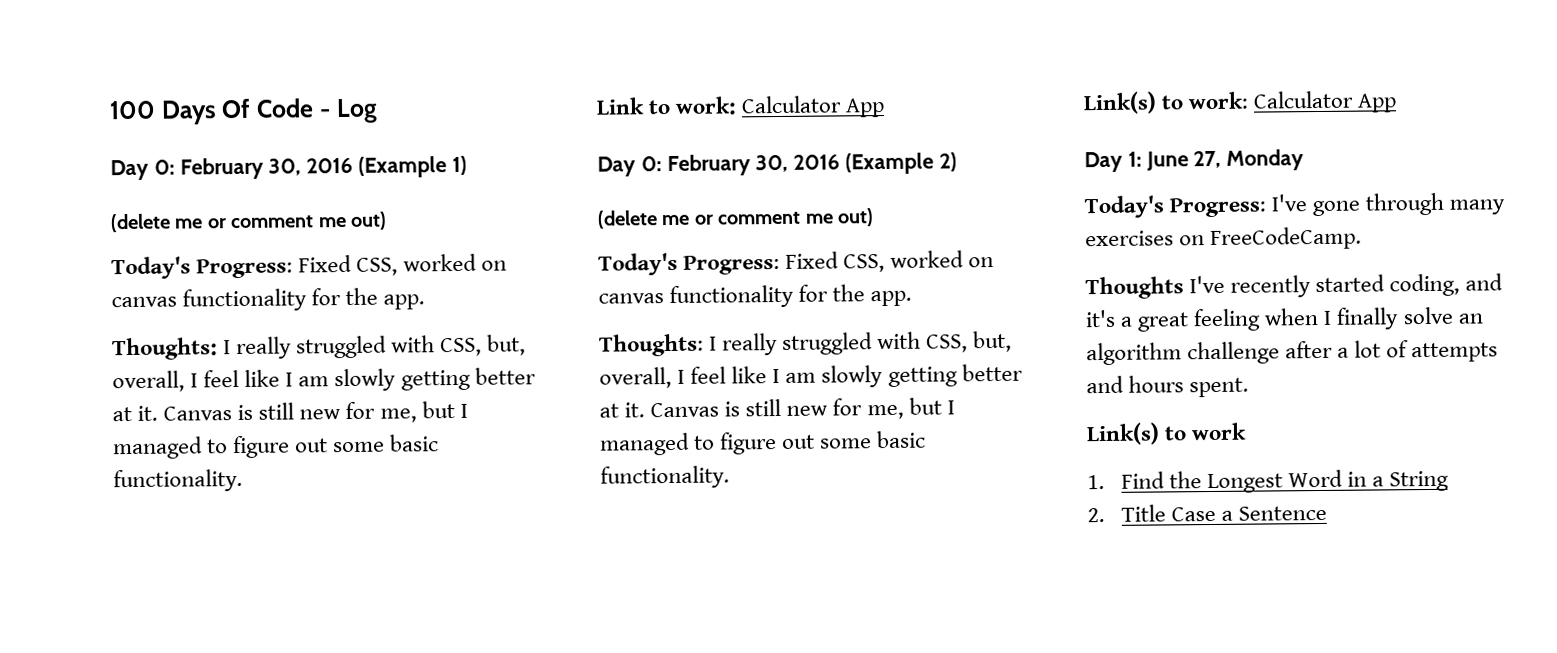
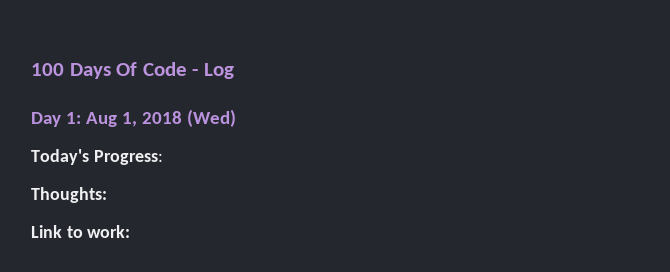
[153,155,467,180] [110,211,387,233] [111,253,508,280] [111,287,426,312] [112,334,527,361] [112,367,536,393] [112,400,468,423] [112,434,440,460] [113,468,243,493] [596,95,886,118] [597,152,957,177] [597,208,874,229] [598,250,995,276] [598,284,913,309] [599,330,1013,357] [599,363,1023,389] [599,397,955,420] [599,430,927,456] [600,465,730,489] [1083,90,1398,115] [1084,149,1305,173] [1084,192,1506,219] [1085,226,1363,251] [1085,273,1504,300] [1085,306,1484,332] [1086,340,1499,366] [1086,375,1250,398] [1086,422,1248,446] [1087,469,1449,494] [1087,504,1327,523] 0: February 30, 2016 (Example 1) // (delete me or comment me out) // Today's Progress: Fixed CSS, worked on canvas functionality for the app. // Thoughts: I really struggled with CSS, but, overall, I feel like I am slowly getting better at it. Canvas is still new for me, but I managed to figure out some basic functionality. // Link to work: Calculator App // Day 0: February 30, 2016 (Example 2) // (delete me or comment me out) // Today's Progress: Fixed CSS, worked on canvas functionality for the app. // Thoughts: I really struggled with CSS, but, overall, I feel like I am slowly getting better at it. Canvas is still new for me, but I managed to figure out some basic functionality. // Link(s) to work: Calculator App // Day 1: June 27, Monday // Today's Progress: I've gone through many exercises on FreeCodeCamp. // Thoughts I've recently started coding, and it's a great feeling when I finally solve an algorithm challenge after a lot of attempts and hours spent. // Link(s) to work // 1. Find the Longest Word in a String // 2. Title Case a Sentence -> [65,109,236,127] [31,149,163,165] [31,187,107,203] [31,225,131,238] 1: Aug 1, 2018 (Wed) // Today's Progress: // Thoughts: // Link to work:

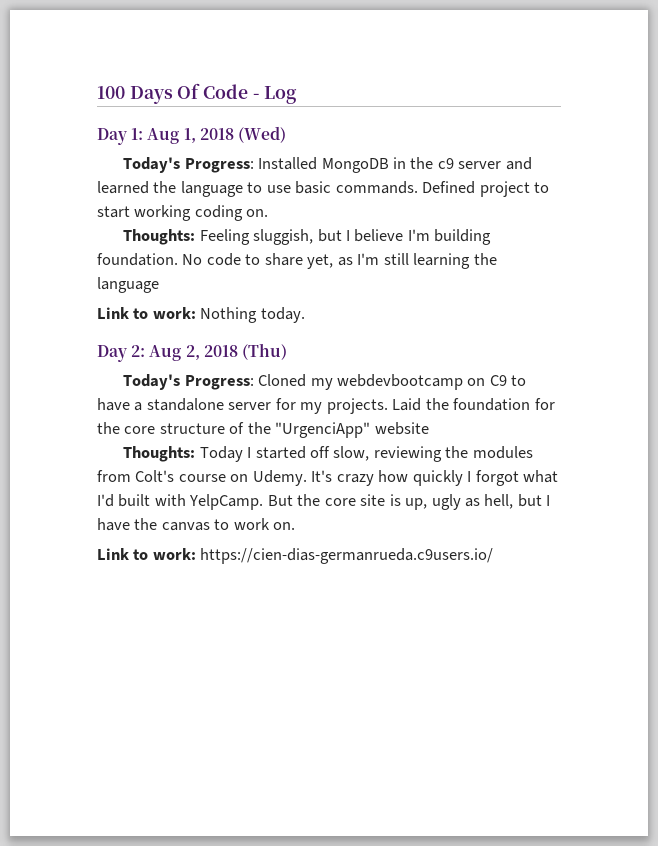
[31,187,107,203] [31,225,131,238] // Thoughts: // Link to work: -> [258,157,532,173] [97,181,550,197] [97,205,269,221] [123,229,492,245] [97,253,497,269] [97,277,159,293] [97,307,305,323] [97,343,287,362] [123,374,527,390] [97,398,555,414] [97,422,429,438] [123,446,533,462] [97,470,559,486] [97,494,551,510] [97,518,296,531] [97,548,494,564] Installed MongoDB in the c9 server and learned the language to use basic commands. Defined project to start working coding on. // Thoughts: Feeling sluggish, but I believe I'm building foundation. No code to share yet, as I'm still learning the language // Link to work: Nothing today. // Day 2: Aug 2, 2018 (Thu) // Today's Progress: Cloned my webdevbootcamp on C9 to have a standalone server for my projects. Laid the foundation for the core structure of the "UrgenciApp" website // Thoughts: Today I started off slow, reviewing the modules from Colt's course on Udemy. It's crazy how quickly I forgot what I'd built with YelpCamp. But the core site is up, ugly as hell, but I have the canvas to work on. // Link to work: https://cien-dias-germanrueda.c9users.io/

